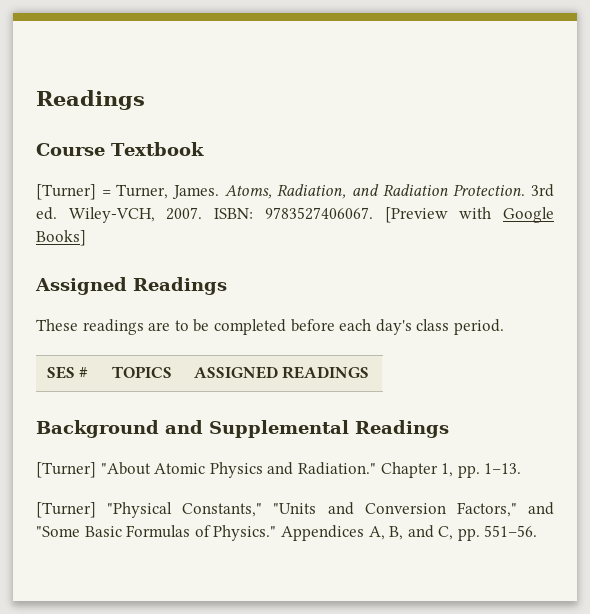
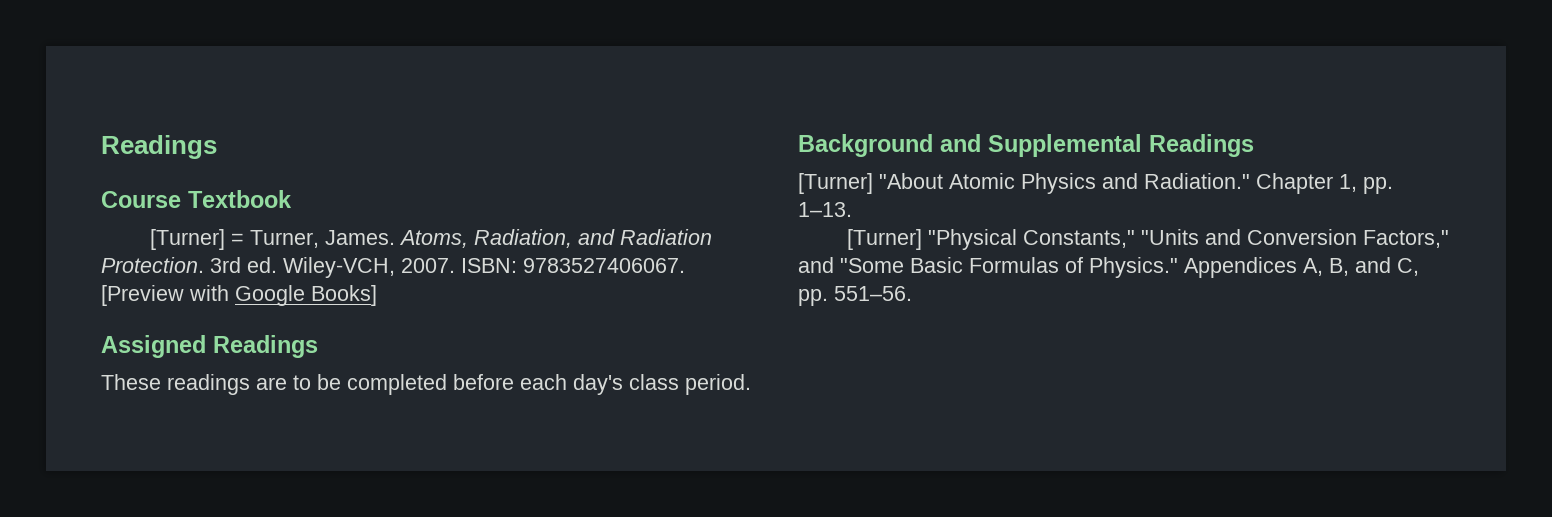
[46,366,89,379] [111,366,172,378] [193,366,370,379] // SES # | TOPICS | ASSIGNED READINGS -> (751, 384) none

